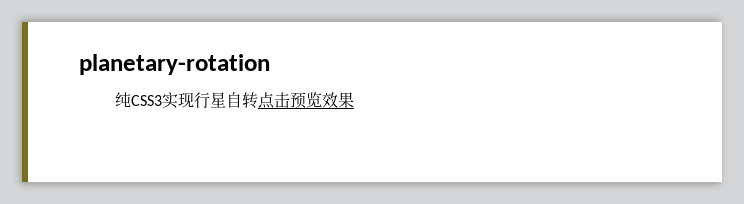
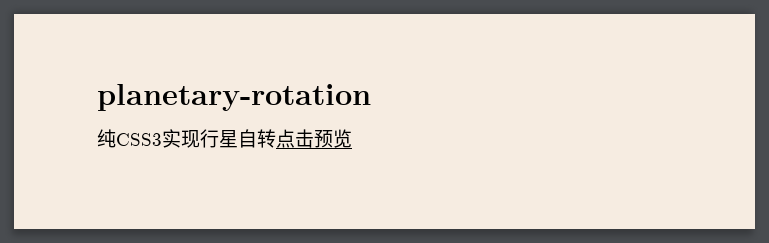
[321,92,354,108] 效果 -> (352, 138) none

